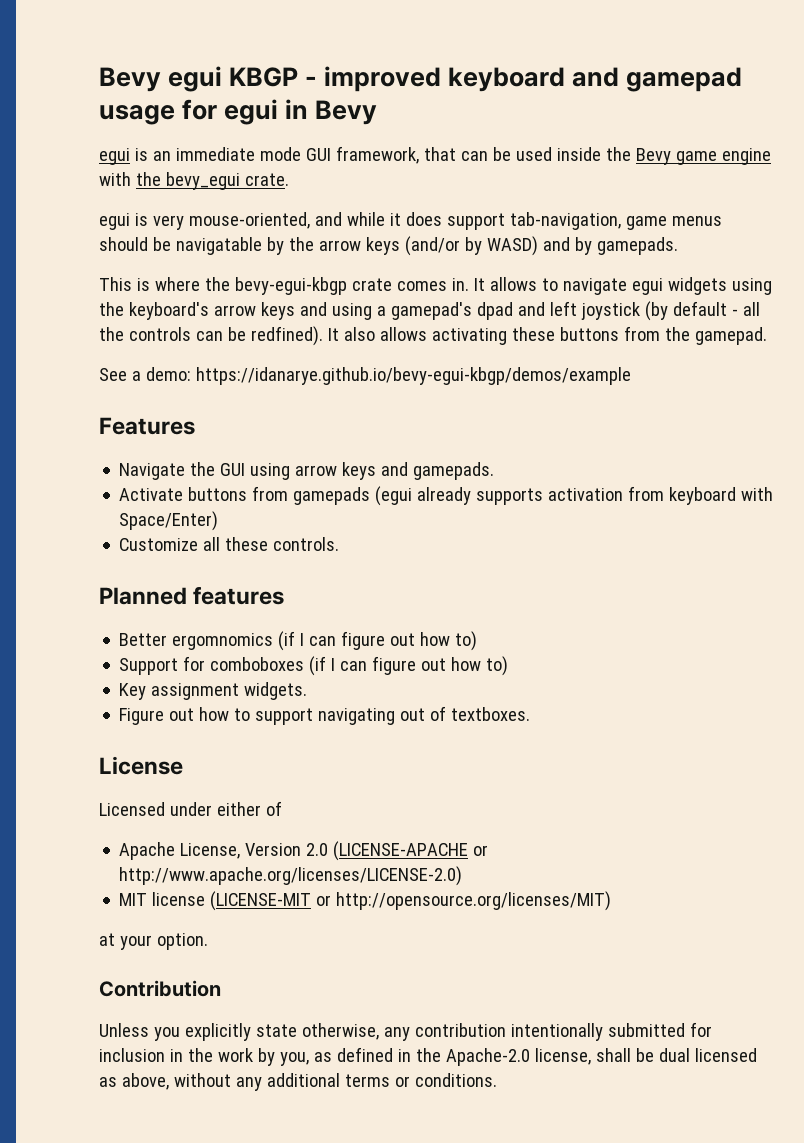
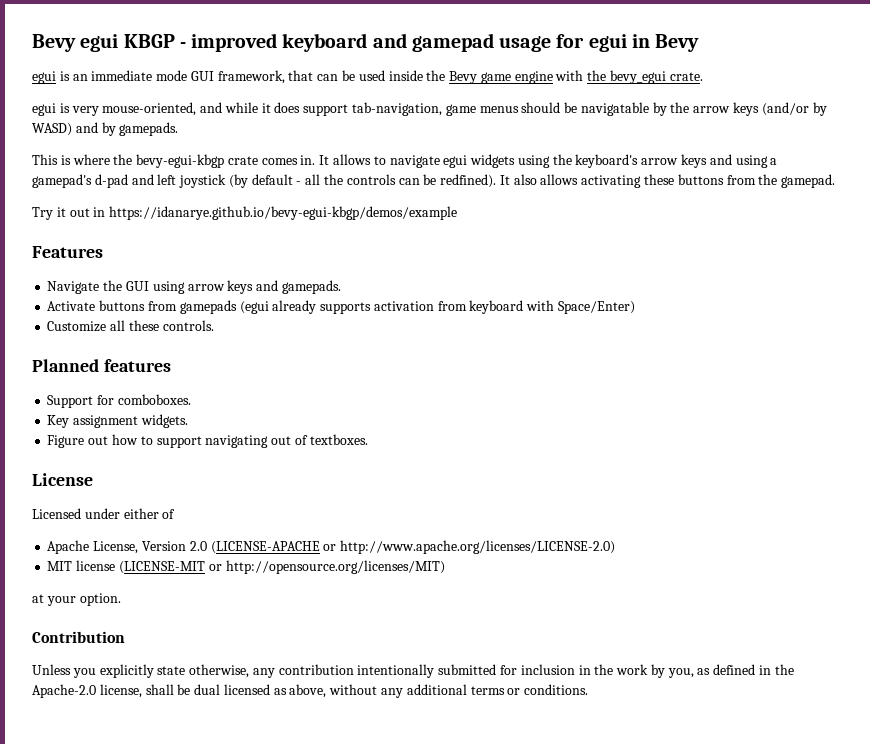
[476,302,513,320] dpad -> [94,174,128,188] d-pad
[99,367,191,381] See a demo: -> [32,207,106,220] Try it out in
[119,631,478,651] [119,656,509,676] Better ergomnomics (if I can figure out how to) // Support for comboboxes (if I can figure out how to) -> [47,394,191,408] Support for comboboxes.

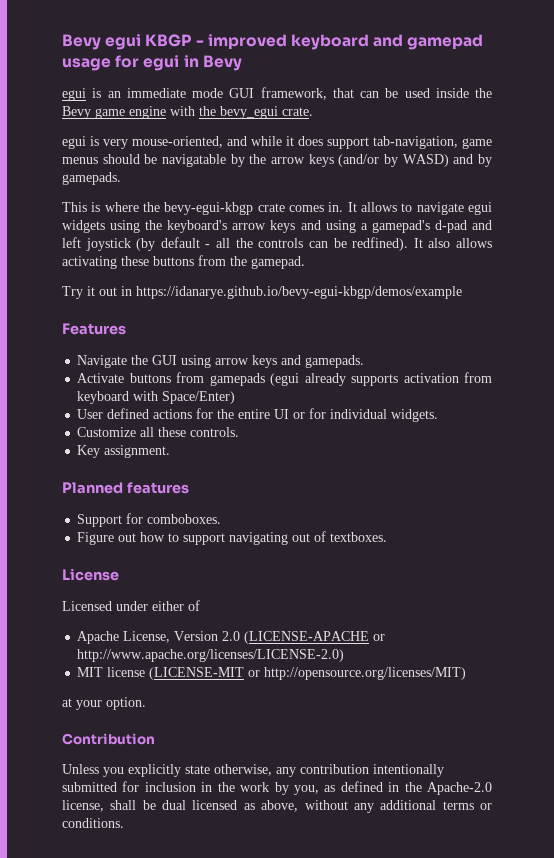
(635, 307) none -> [77,408,439,422] // User defined actions for the entire UI or for individual widgets.
(214, 325) none -> [77,445,171,458] // Key assignment.
[47,414,188,428] // Key assignment widgets. -> (222, 519) none

